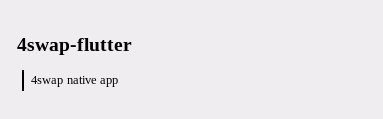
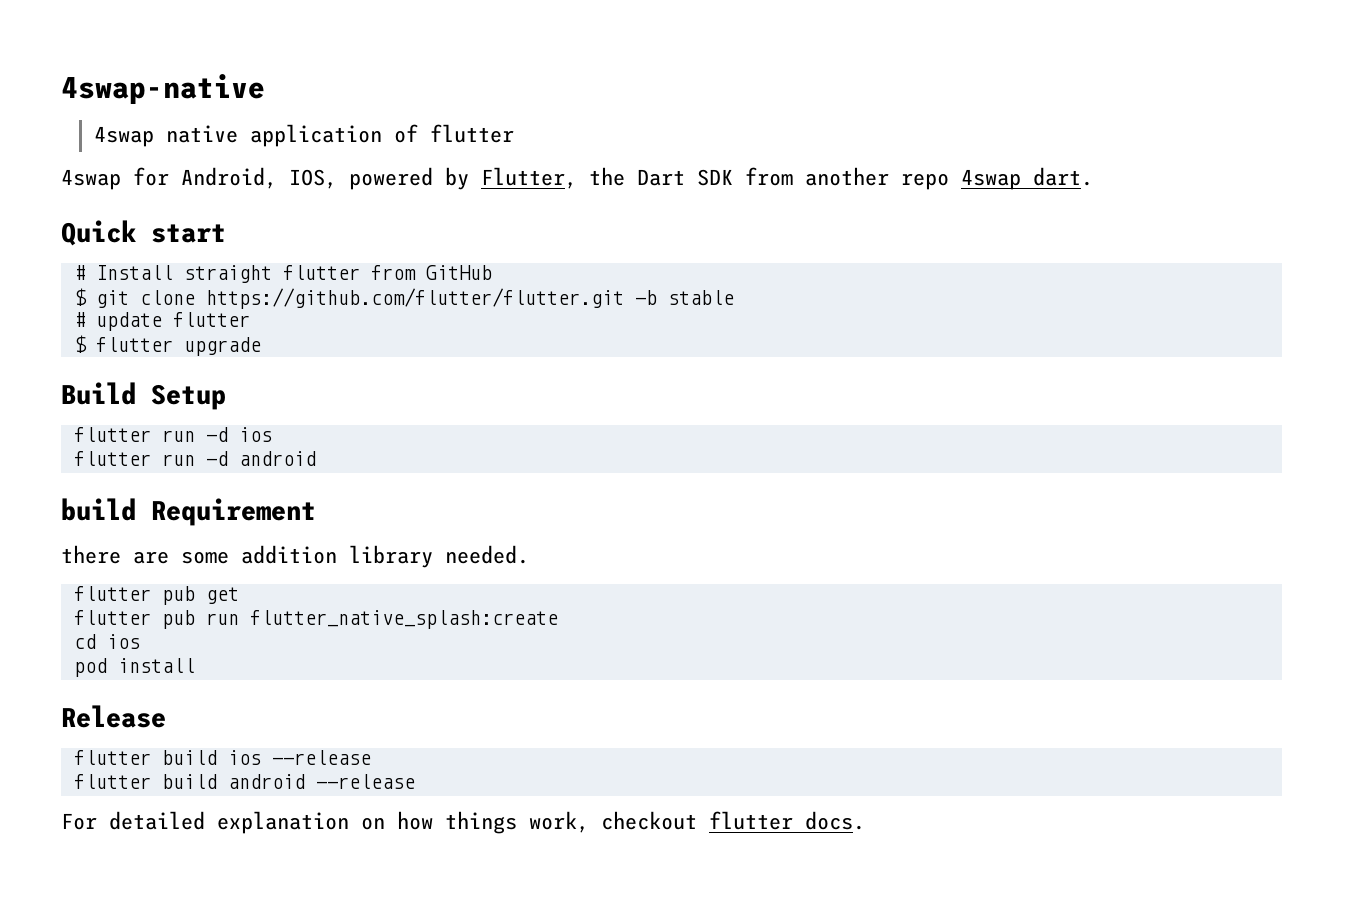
[17,38,132,55] 4swap-flutter -> [61,74,265,104] 4swap-native
[99,78,118,87] app -> [249,124,514,147] [61,167,1093,190] [61,220,226,246] [73,265,492,283] [73,288,734,309] [73,312,250,331] [73,335,261,356] [61,382,226,410] [73,427,272,442] [73,451,316,466] [61,498,316,526] [61,545,529,568] [73,586,239,605] [73,610,558,629] [73,634,140,649] [73,658,195,677] [61,705,166,728] [73,750,371,765] [73,774,415,789] [61,811,865,834] application of flutter // 4swap for Android, IOS, powered by Flutter, the Dart SDK from another repo 4swap dart. // Quick start // # Install straight flutter from GitHub // $ git clone https://github.com/flutter/flutter.git -b stable // # update flutter // $ flutter upgrade // Build Setup // flutter run -d ios // flutter run -d android // build Requirement // there are some addition library needed. // flutter pub get // flutter pub run flutter_native_splash:create // cd ios // pod install // Release // flutter build ios --release // flutter build android --release // For detailed explanation on how things work, checkout flutter docs.

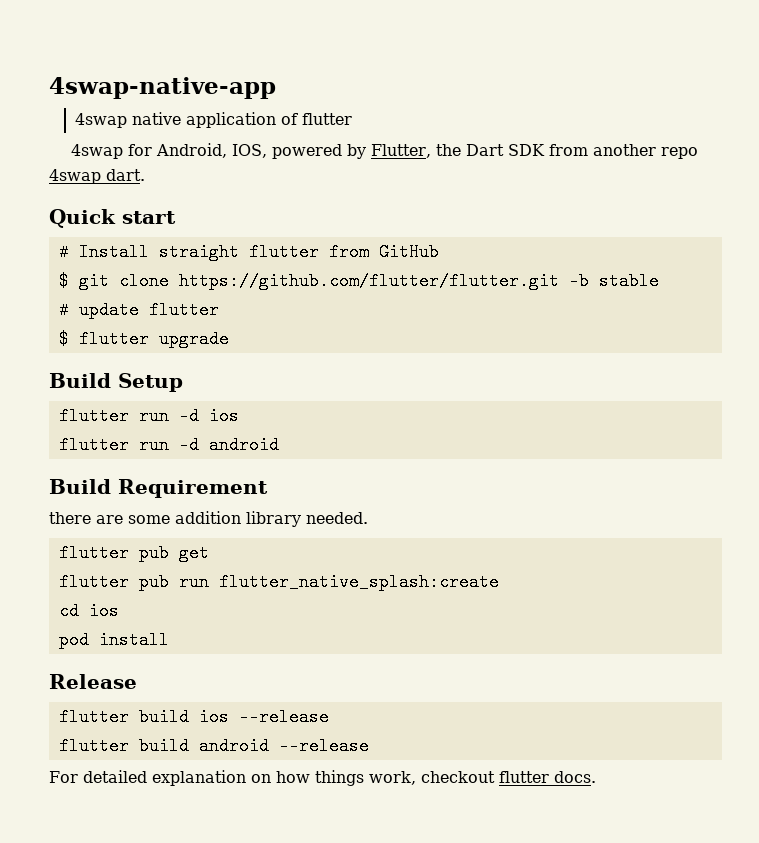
[61,74,265,104] 4swap-native -> [49,77,276,99] 4swap-native-app
[61,498,136,521] build -> [49,479,111,494] Build

